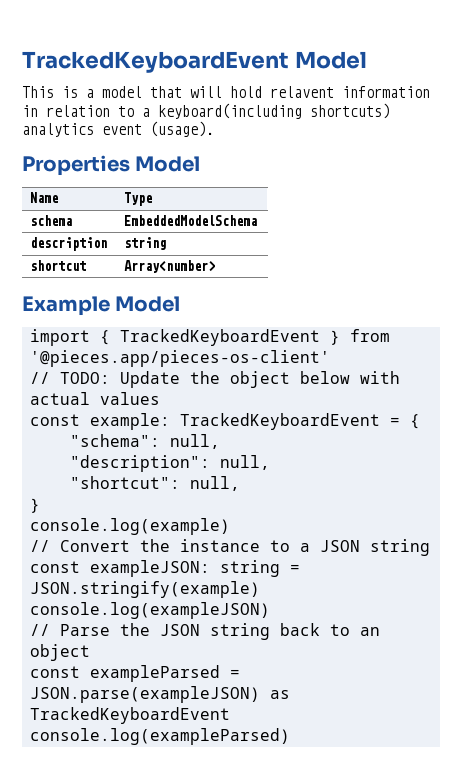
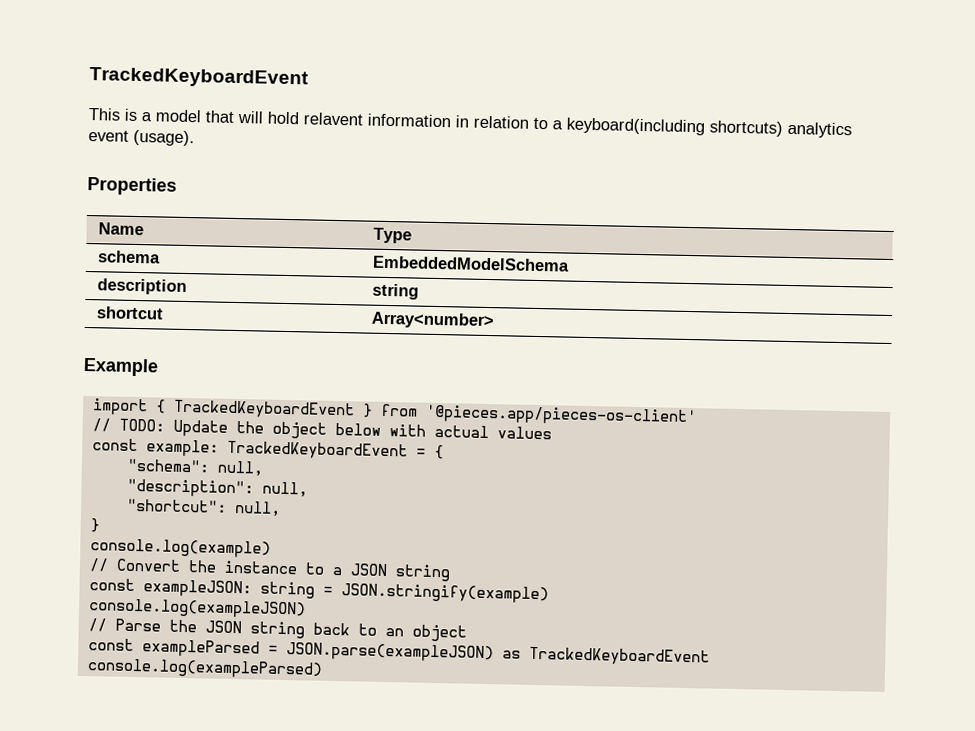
[22,51,367,73] TrackedKeyboardEvent Model -> [89,67,309,89] TrackedKeyboardEvent
[135,156,201,172] Model -> (177, 186) none
[115,296,181,312] Model -> (159, 367) none

